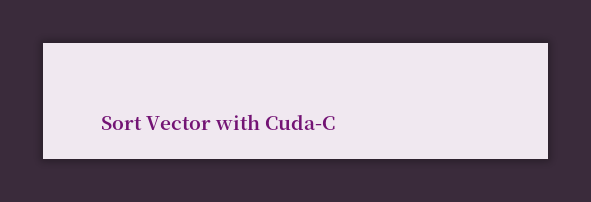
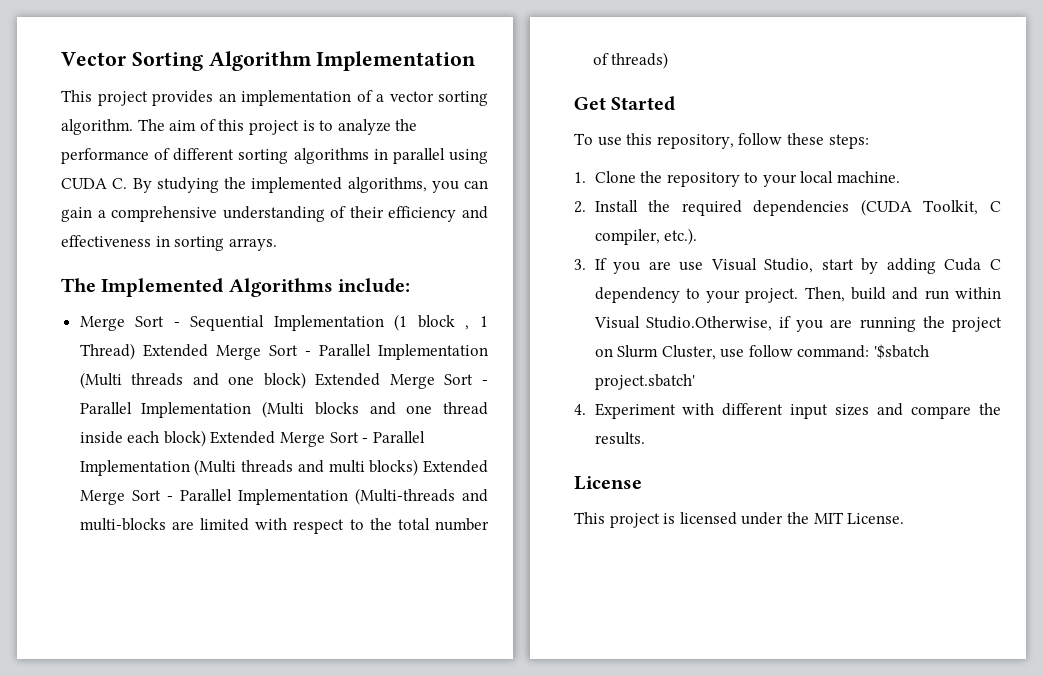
[101,114,336,130] Sort Vector with Cuda-C -> [61,51,477,71] [61,90,488,106] [61,119,418,135] [61,148,489,164] [61,177,488,193] [61,206,488,222] [61,235,277,251] [61,278,411,297] [79,314,489,331] [79,343,489,360] [79,372,489,389] [79,401,488,418] [79,430,425,447] [79,459,488,476] [79,488,488,505] [79,518,490,534] [592,52,669,69] [574,96,676,111] [574,133,869,149] [574,171,901,187] [574,199,1001,216] [594,228,698,245] [574,258,1001,274] [594,287,1001,303] [593,316,1002,332] [594,344,930,360] [594,374,695,390] [574,403,1001,419] [594,432,645,445] [574,476,642,490] [574,512,905,528] Vector Sorting Algorithm Implementation // This project provides an implementation of a vector sorting algorithm. The aim of this project is to analyze the performance of different sorting algorithms in parallel using CUDA C. By studying the implemented algorithms, you can gain a comprehensive understanding of their efficiency and effectiveness in sorting arrays. // The Implemented Algorithms include: // Merge Sort - Sequential Implementation (1 block , 1 Thread) Extended Merge Sort - Parallel Implementation (Multi threads and one block) Extended Merge Sort - Parallel Implementation (Multi blocks and one thread inside each block) Extended Merge Sort - Parallel Implementation (Multi threads and multi blocks) Extended Merge Sort - Parallel Implementation (Multi-threads and multi-blocks are limited with respect to the total number of threads) // Get Started // To use this repository, follow these steps: // 1. Clone the repository to your local machine. // 2. Install the required dependencies (CUDA Toolkit, C compiler, etc.). // 3. If you are use Visual Studio, start by adding Cuda C dependency to your project. Then, build and run within Visual Studio.Otherwise, if you are running the project on Slurm Cluster, use follow command: '$sbatch project.sbatch' // 4. Experiment with different input sizes and compare the results. // License // This project is licensed under the MIT License.

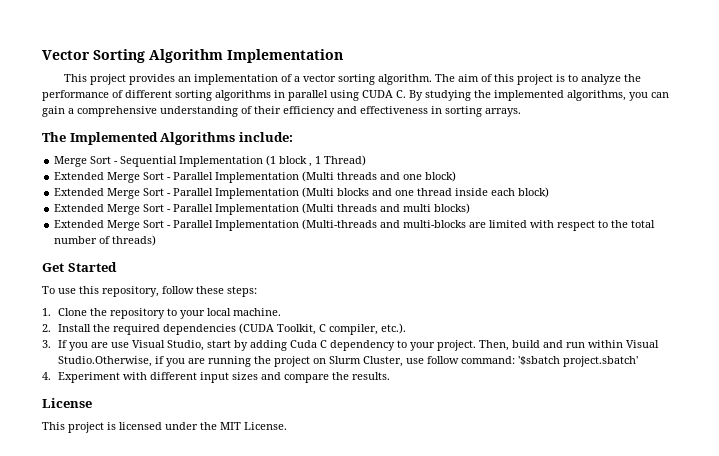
(135, 351) none -> (367, 160) //
(306, 380) none -> (457, 176) //
(206, 438) none -> (550, 192) //
(419, 467) none -> (471, 208) //

